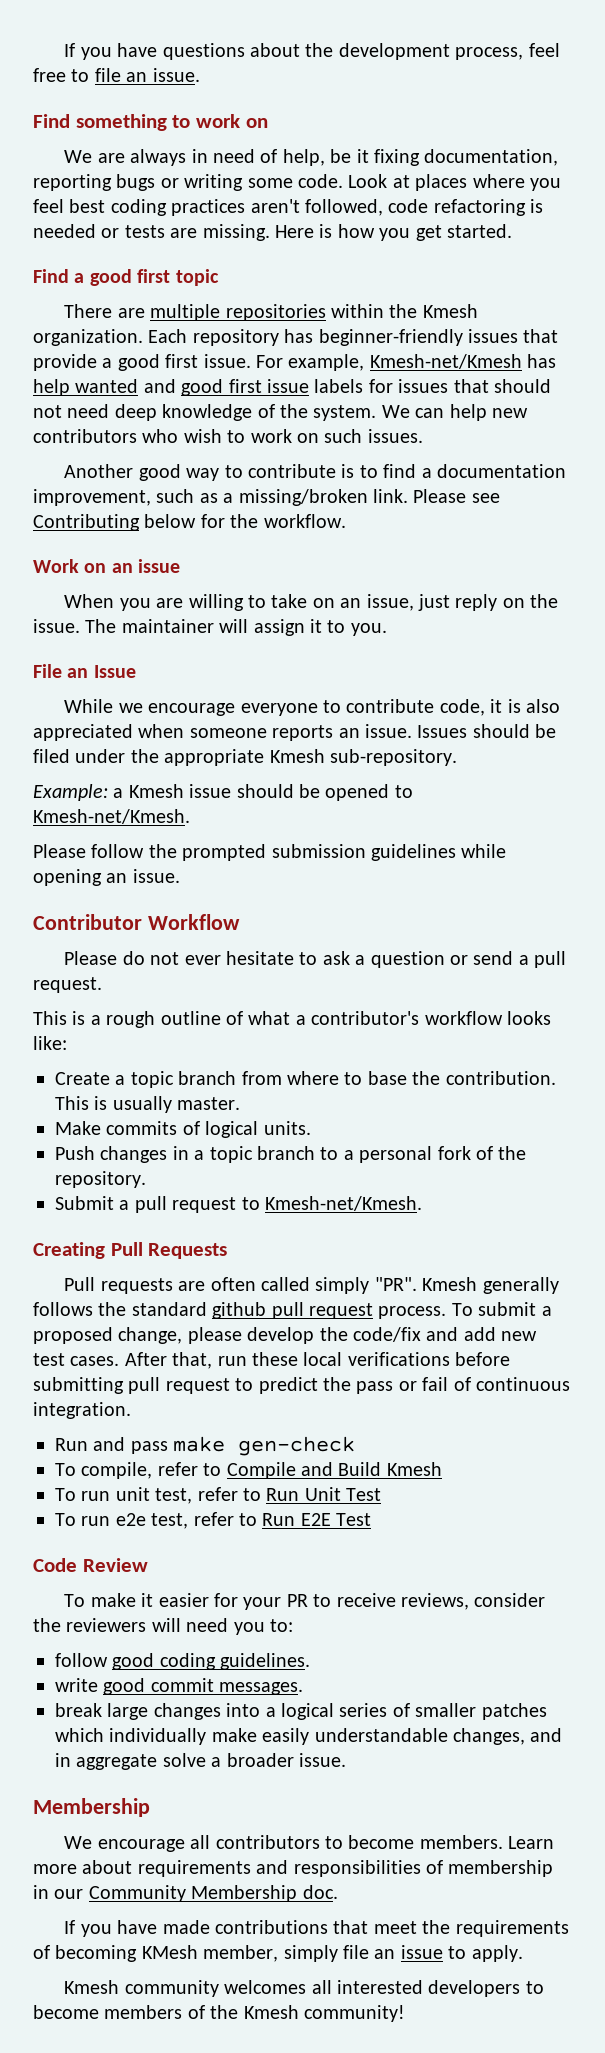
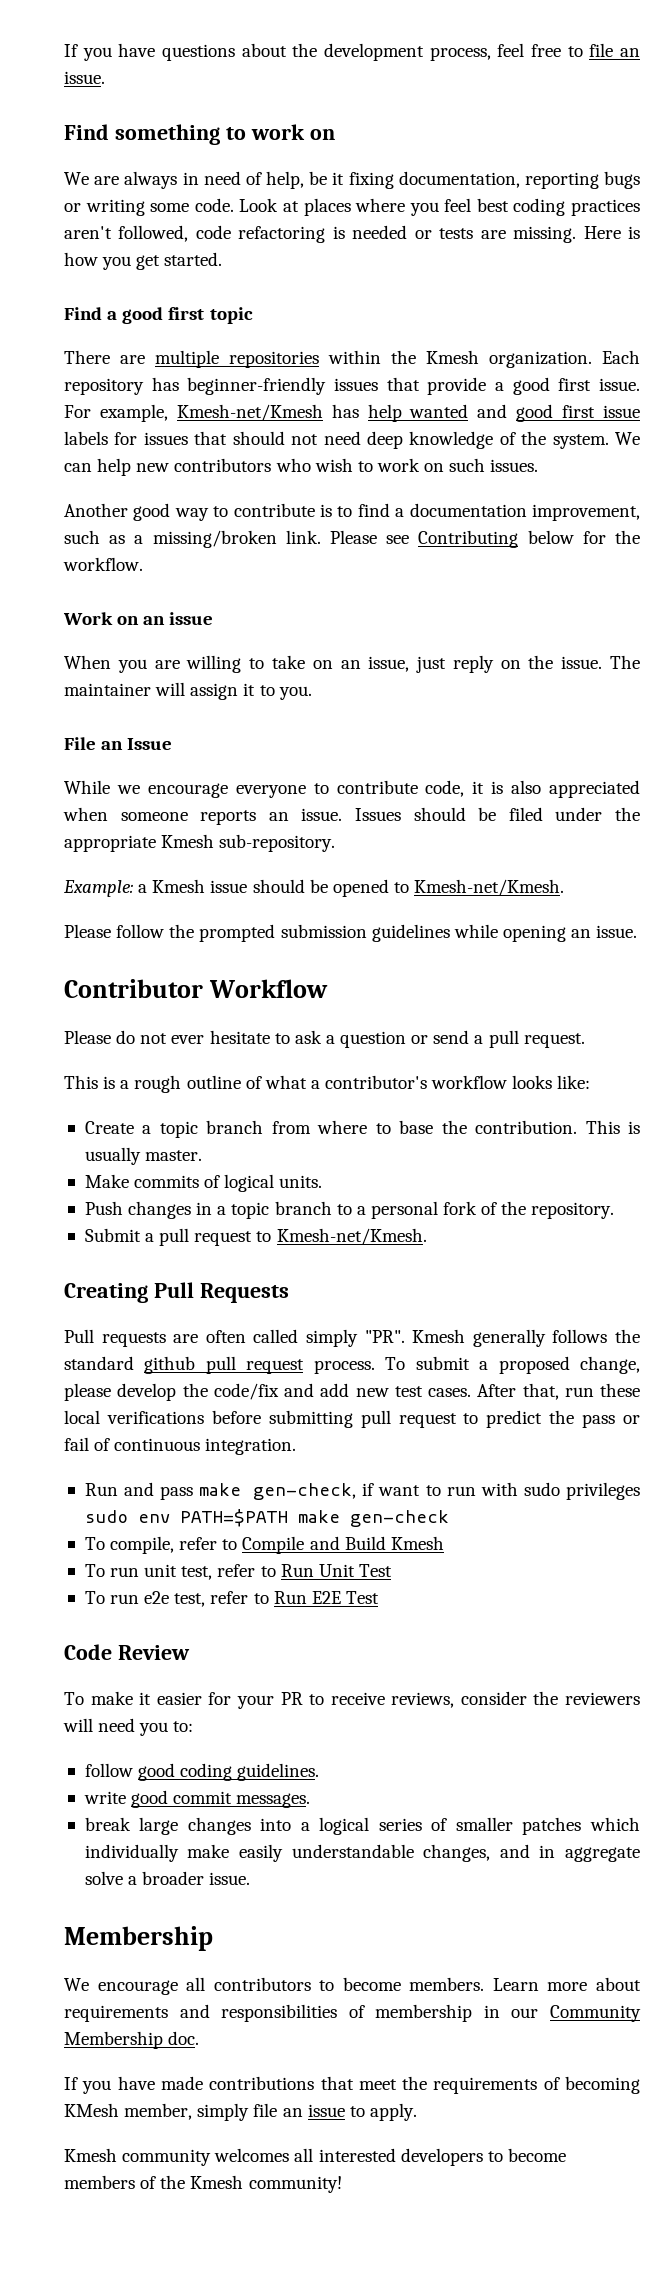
(226, 1444) none -> [253,1482,640,1500] [84,1509,340,1527] gen-check, if want to run with sudo privileges sudo env PATH=$PATH make

